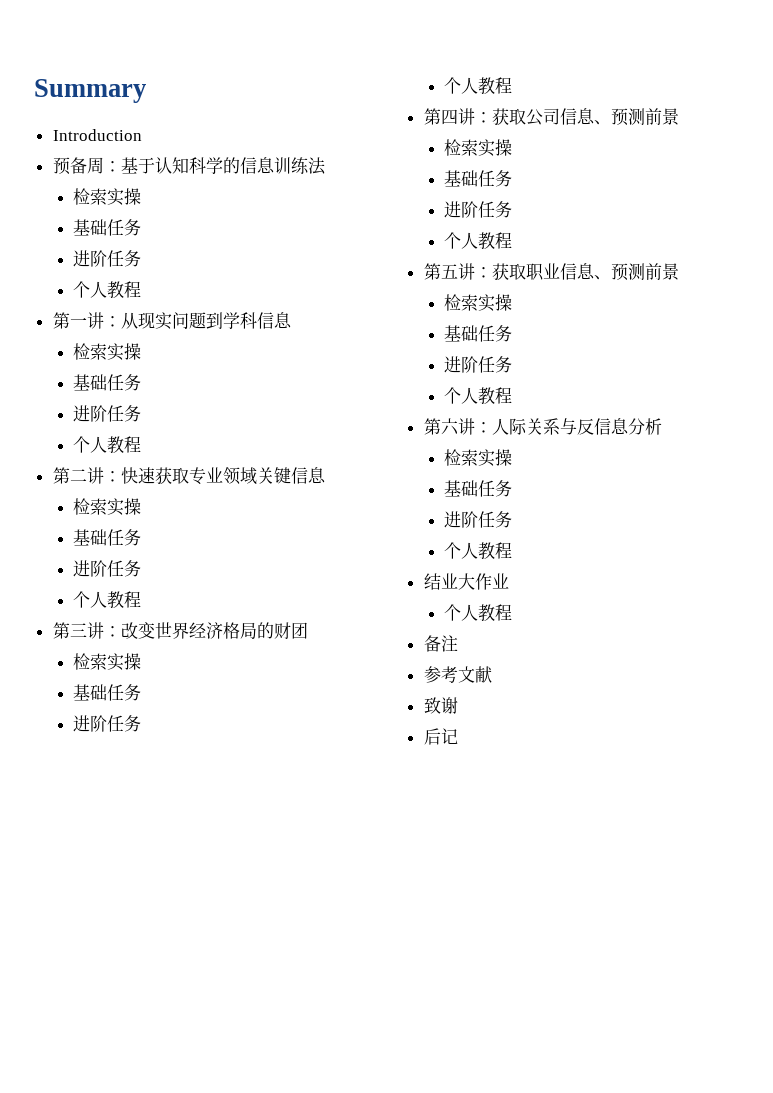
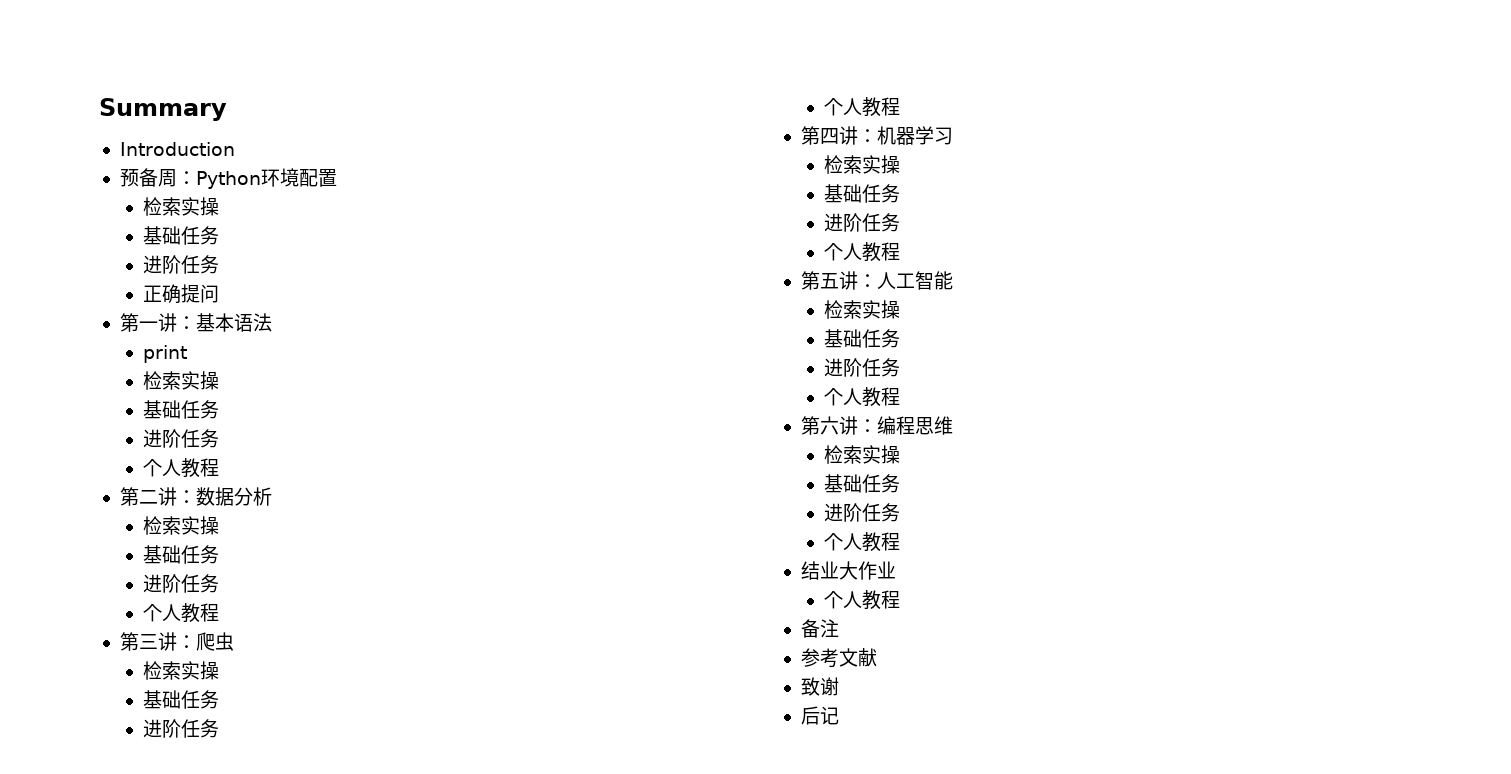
[120,157,326,175] [73,188,142,206] [73,219,142,236] [73,250,142,267] [73,281,142,299] 基于认知科学的信息训练法 // 检索实操 // 基础任务 // 进阶任务 // 个人教程 -> [195,168,337,189] [142,197,219,216] [142,226,219,245] [142,255,219,274] [142,284,219,304] Python环境配置 // 检索实操 // 基础任务 // 进阶任务 // 正确提问
[120,312,292,330] 从现实问题到学科信息 -> [195,313,272,332] [142,345,187,363] 基本语法 // print
[120,467,326,485] 快速获取专业领域关键信息 -> [195,487,272,506] 数据分析
[120,622,308,639] 改变世界经济格局的财团 -> [195,632,234,651] 爬虫
[491,108,679,126] 获取公司信息、预测前景 -> [876,126,953,145] 机器学习
[491,263,679,281] 获取职业信息、预测前景 -> [876,271,953,290] 人工智能
[491,418,662,435] 人际关系与反信息分析 -> [876,416,953,435] 编程思维

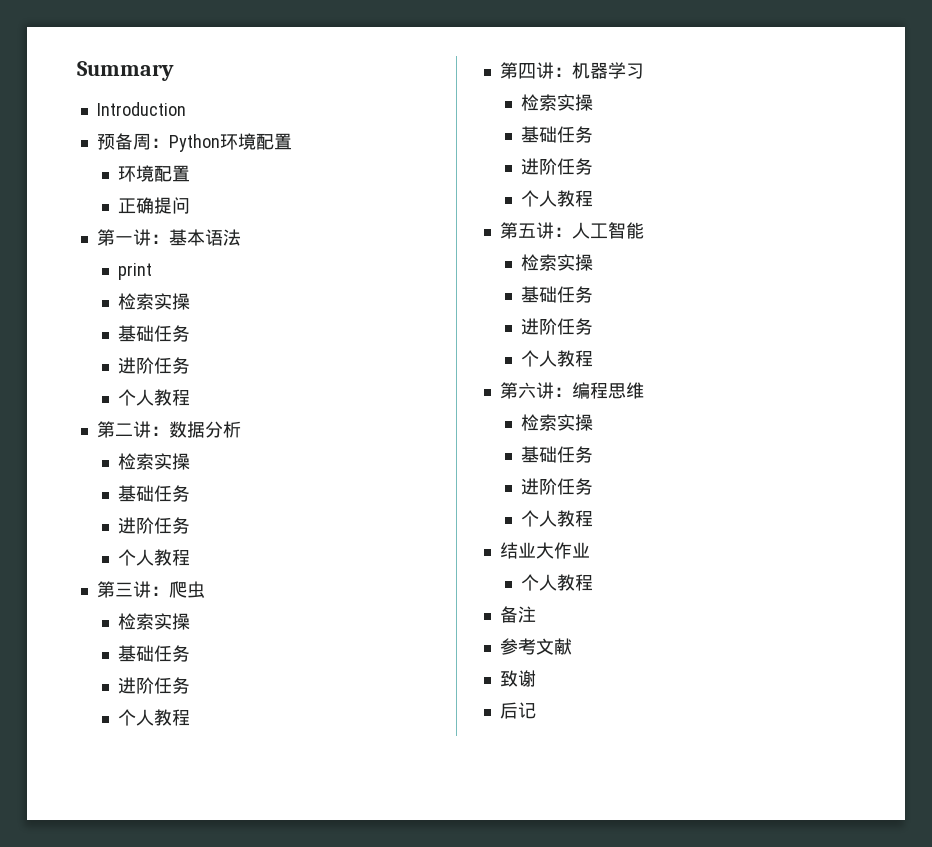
[142,197,219,216] [142,226,219,245] [142,255,219,274] 检索实操 // 基础任务 // 进阶任务 -> [118,165,191,182] 环境配置

